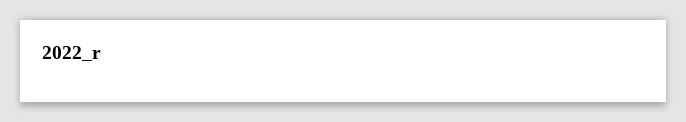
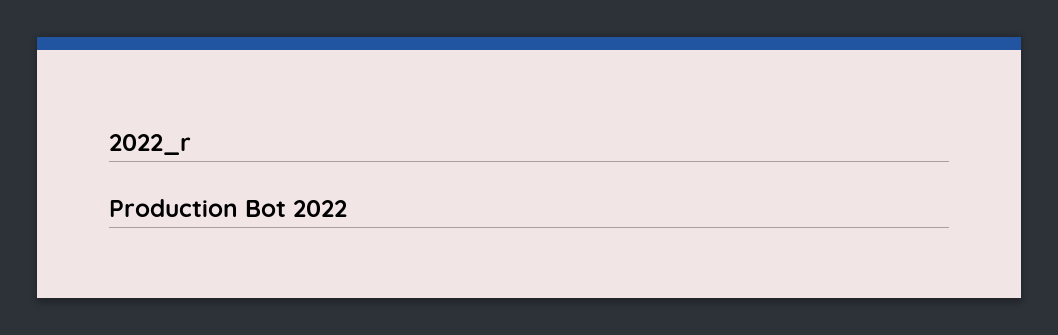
(101, 53) none -> [109,199,347,217] // Production Bot 2022

